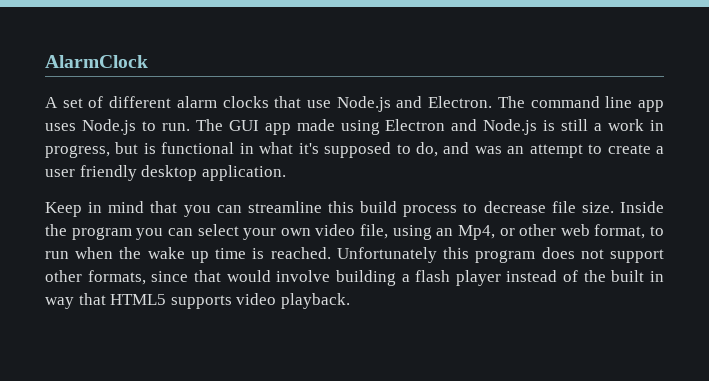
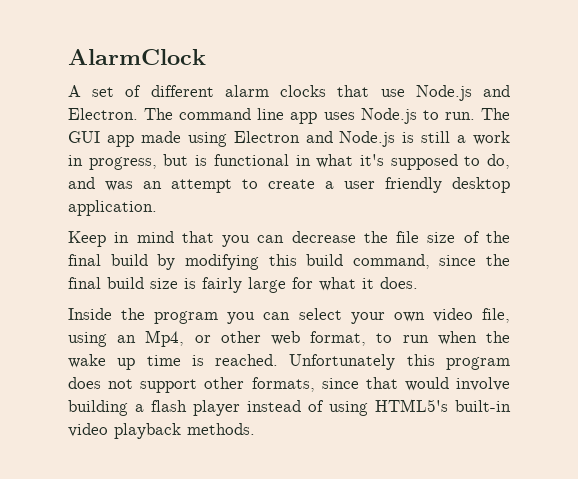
[247,201,614,217] streamline this build process to decrease file size. -> [291,231,510,243] [68,254,510,270] [68,277,418,293] decrease the file size of the final build by modifying this build command, since the final build size is fairly large for what it does. //
[583,270,664,282] [45,293,350,309] the built in way that HTML5 supports video playback. -> [329,399,511,416] [68,423,255,439] using HTML5's built-in video playback methods.

